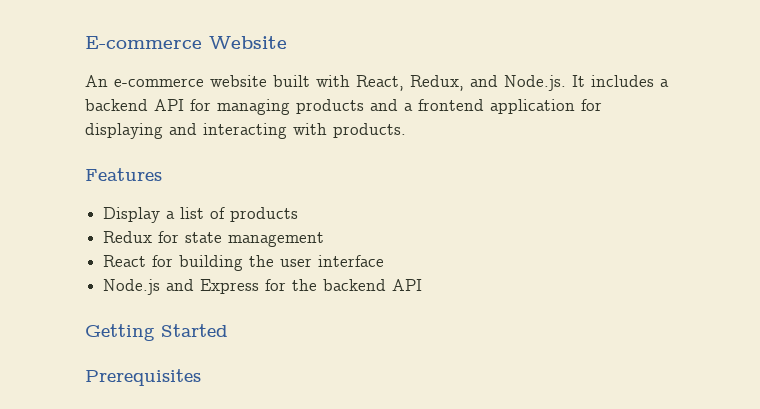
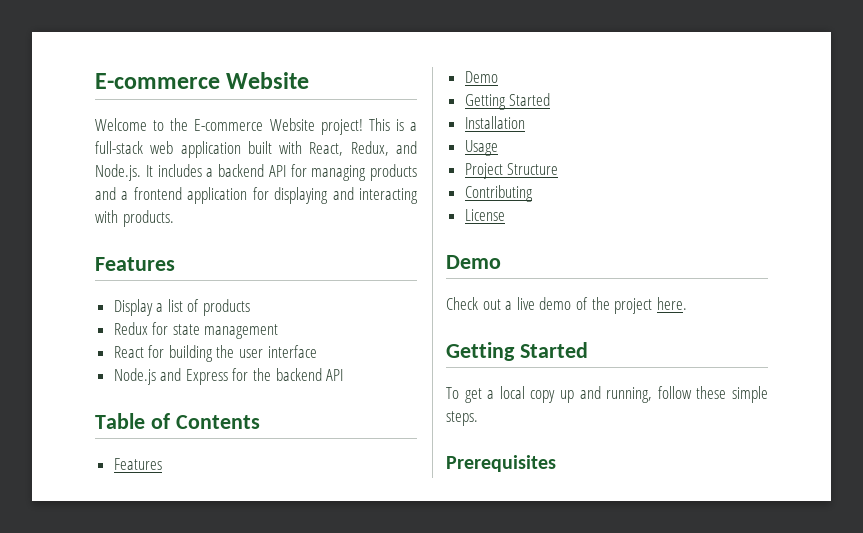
[85,75,267,87] An e-commerce website -> [95,118,417,135] [95,141,241,158] Welcome to the E-commerce Website project! This is a full-stack web application
[85,324,228,341] Getting Started -> [95,413,260,429] [113,458,162,470] [464,71,498,83] [464,93,551,110] [464,116,525,129] [464,140,498,156] [464,163,559,179] [464,185,533,202] [464,209,505,221] [446,255,501,269] [446,297,687,314] [446,342,588,361] [446,386,768,403] [446,411,478,426] Table of Contents // Features // Demo // Getting Started // Installation // Usage // Project Structure // Contributing // License // Demo // Check out a live demo of the project here. // Getting Started // To get a local copy up and running, follow these simple steps.

